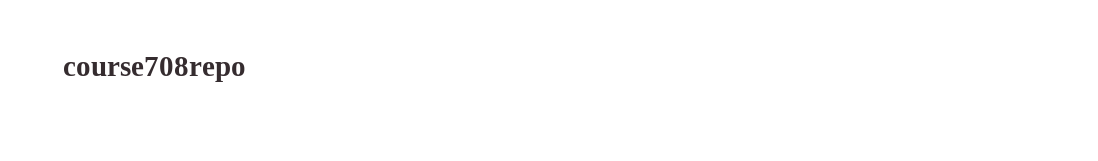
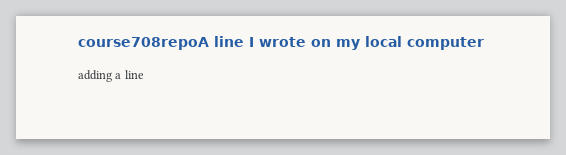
[63,57,246,82] course708repo -> [78,36,484,50] [78,70,144,82] course708repoA line I wrote on my local computer // adding a line

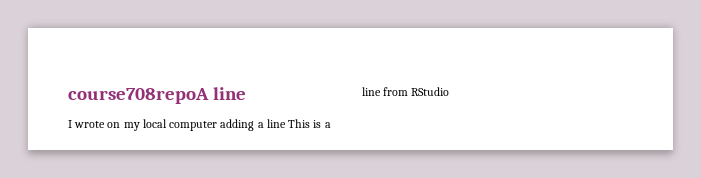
(244, 41) none -> (246, 93) //
(484, 43) // -> (218, 126) none
(144, 74) none -> [288,119,331,128] [362,87,450,96] This is a line from RStudio

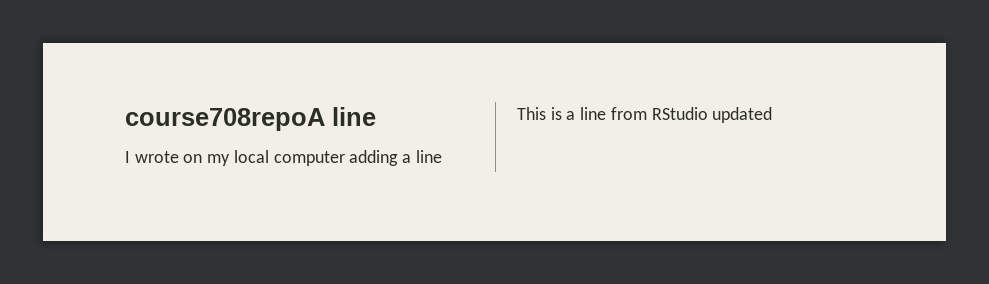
(450, 91) none -> [712,107,773,123] updated

